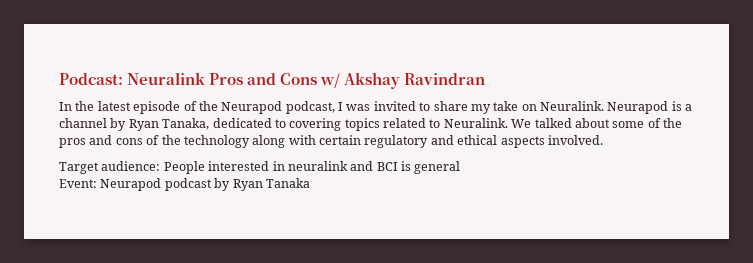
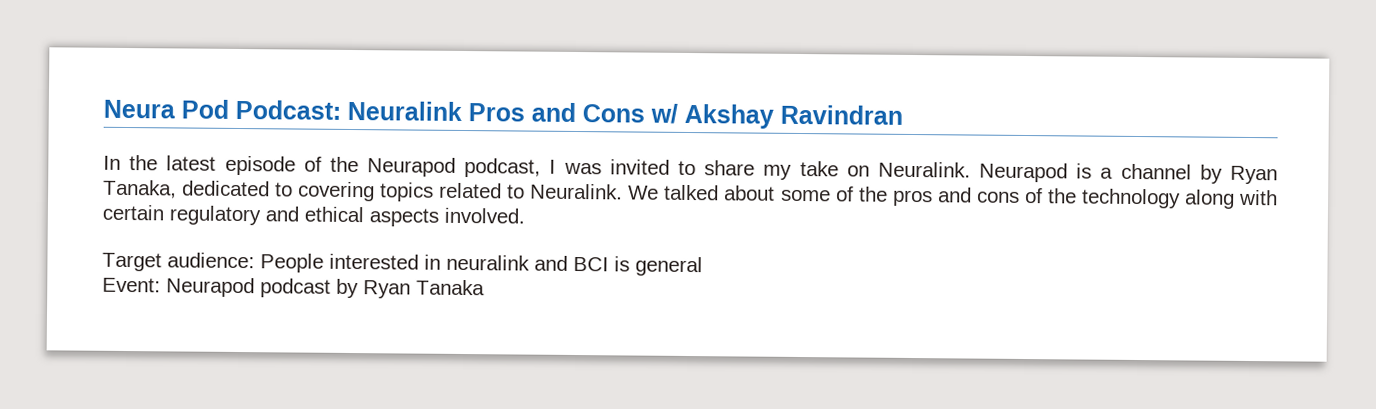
(59, 79) none -> [103,99,229,119] Neura Pod

